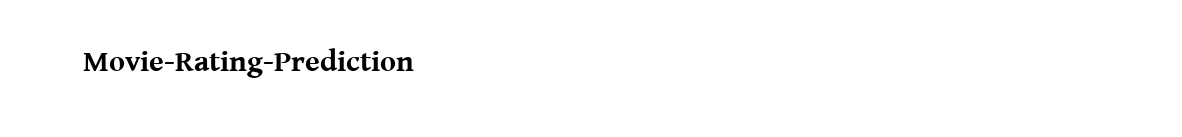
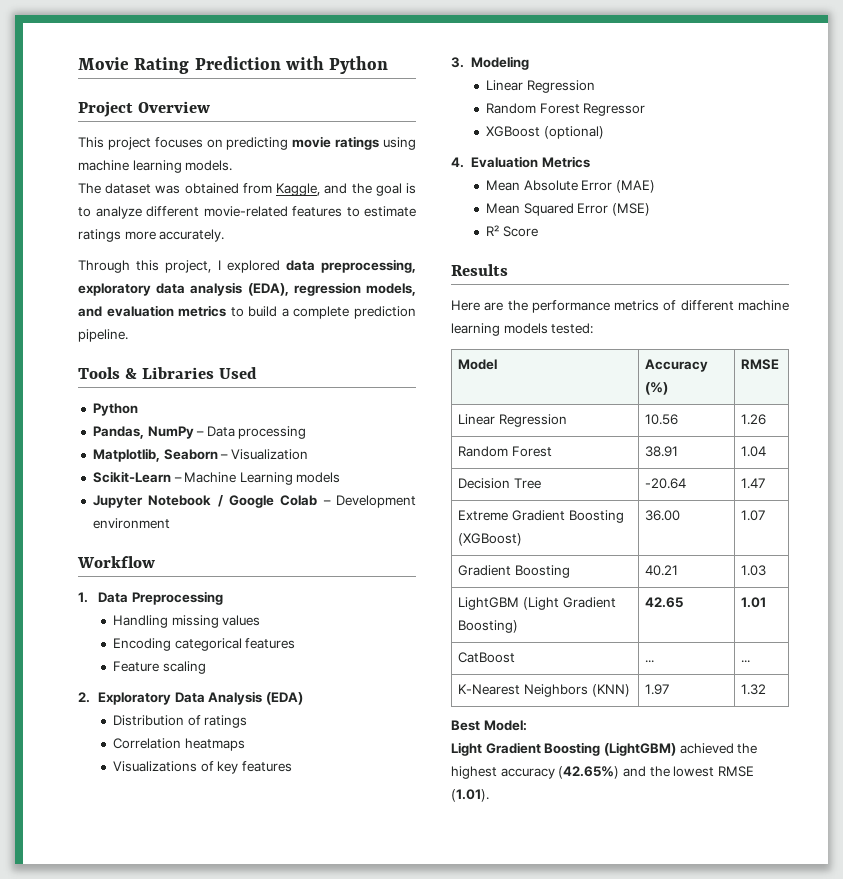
[83,48,414,78] Movie-Rating-Prediction -> [78,56,389,74] [78,101,210,117] [78,136,416,150] [78,160,233,173] [78,183,417,196] [78,206,416,219] [78,229,225,242] [78,259,416,273] [78,282,416,296] [78,305,416,319] [78,329,128,342] [78,367,257,379] [92,403,138,416] [92,426,307,439] [92,448,308,462] [92,471,341,485] [92,495,416,508] [92,518,170,529] [77,556,155,568] [78,591,223,605] [112,615,261,628] [112,638,296,651] [112,661,206,674] [78,691,304,705] [112,715,248,728] [112,738,245,751] [112,761,292,774] [451,56,530,70] [485,80,595,93] [485,103,646,116] [485,126,604,139] [451,156,590,168] [485,180,655,193] [485,203,650,216] [485,225,538,237] [451,264,508,276] [451,300,789,313] [451,323,594,336] [458,359,498,370] [645,359,709,372] [645,382,669,395] [741,359,780,370] [458,414,568,427] [645,414,679,425] [741,414,767,425] [458,446,553,457] [645,446,679,457] [741,446,767,457] [458,478,542,489] [645,478,687,489] [741,478,766,489] [458,510,624,523] [458,533,523,546] [645,510,681,521] [741,510,766,521] [458,565,571,578] [645,565,679,576] [741,565,767,576] [458,597,616,610] [458,620,519,633] [645,597,684,608] [741,597,767,608] [458,652,516,663] [645,660,655,663] [741,660,751,663] [458,684,630,697] [645,684,670,695] [741,684,767,695] [451,720,527,731] [451,742,758,756] [451,766,754,779] [451,789,489,802] Movie Rating Prediction with Python // Project Overview // This project focuses on predicting movie ratings using machine learning models. // The dataset was obtained from Kaggle, and the goal is to analyze different movie-related features to estimate ratings more accurately. // Through this project, I explored data preprocessing, exploratory data analysis (EDA), regression models, and evaluation metrics to build a complete prediction pipeline. // Tools & Libraries Used // Python // Pandas, NumPy – Data processing // Matplotlib, Seaborn – Visualization // Scikit-Learn – Machine Learning models // Jupyter Notebook / Google Colab – Development environment // Workflow // 1. Data Preprocessing // Handling missing values // Encoding categorical features // Feature scaling // 2. Exploratory Data Analysis (EDA) // Distribution of ratings // Correlation heatmaps // Visualizations of key features // 3. Modeling // Linear Regression // Random Forest Regressor // XGBoost (optional) // 4. Evaluation Metrics // Mean Absolute Error (MAE) // Mean Squared Error (MSE) // R² Score // Results // Here are the performance metrics of different machine learning models tested: // Model | Accuracy (%) | RMSE // Linear Regression | 10.56 | 1.26 // Random Forest | 38.91 | 1.04 // Decision Tree | -20.64 | 1.47 // Extreme Gradient Boosting (XGBoost) | 36.00 | 1.07 // Gradient Boosting | 40.21 | 1.03 // LightGBM (Light Gradient Boosting) | 42.65 | 1.01 // CatBoost | ... | ... // K-Nearest Neighbors (KNN) | 1.97 | 1.32 // Best Model: // Light Gradient Boosting (LightGBM) achieved the highest accuracy (42.65%) and the lowest RMSE (1.01).

